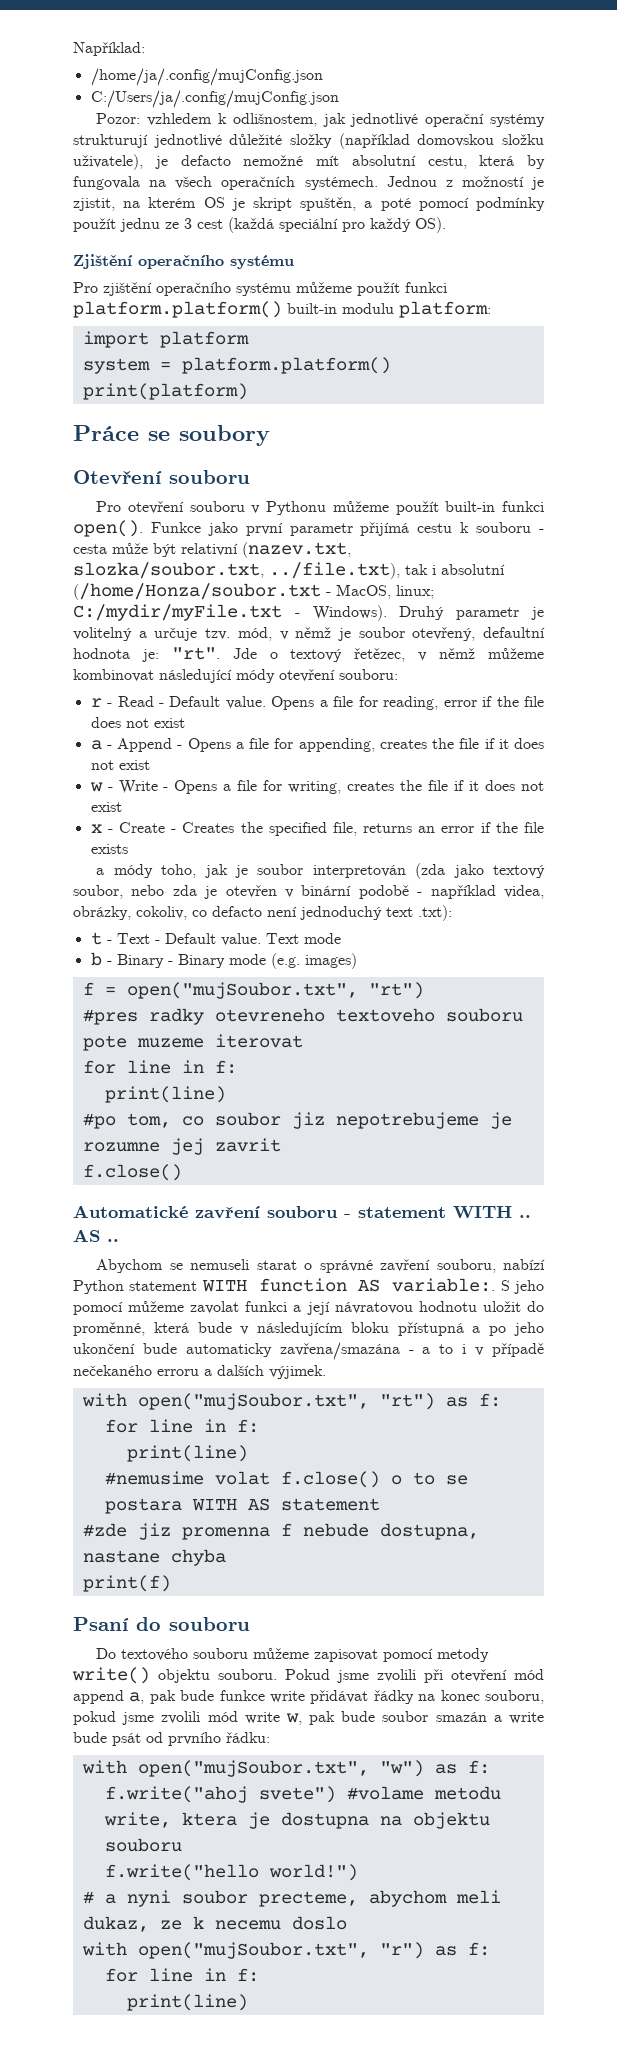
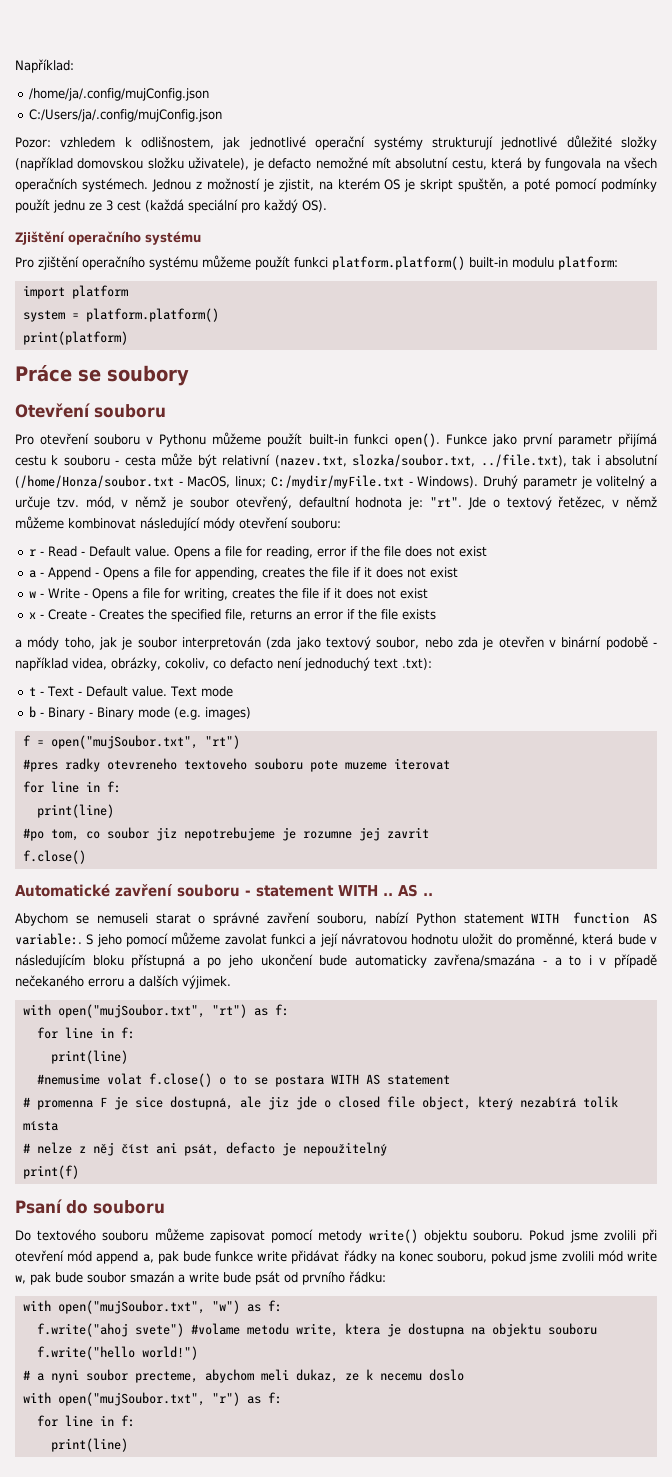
[82,1523,479,1540] [82,1549,226,1566] #zde jiz promenna f nebude dostupna, nastane chyba -> [22,1096,618,1110] [22,1121,58,1131] [22,1142,387,1156] # promenna F je sice dostupná, ale jiz jde o closed file object, který nezabírá tolik místa // # nelze z něj číst ani psát, defacto je nepoužitelný

